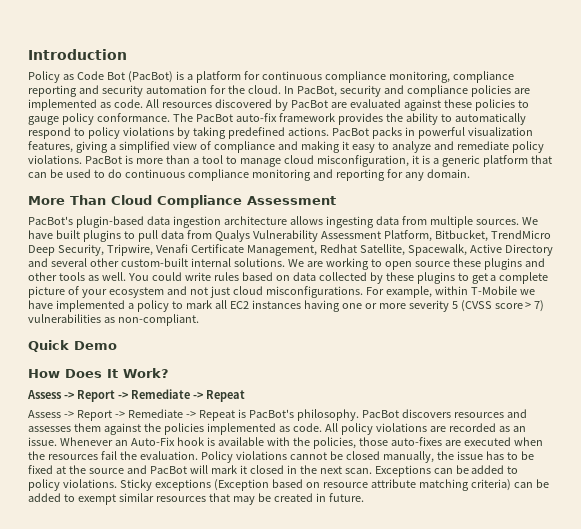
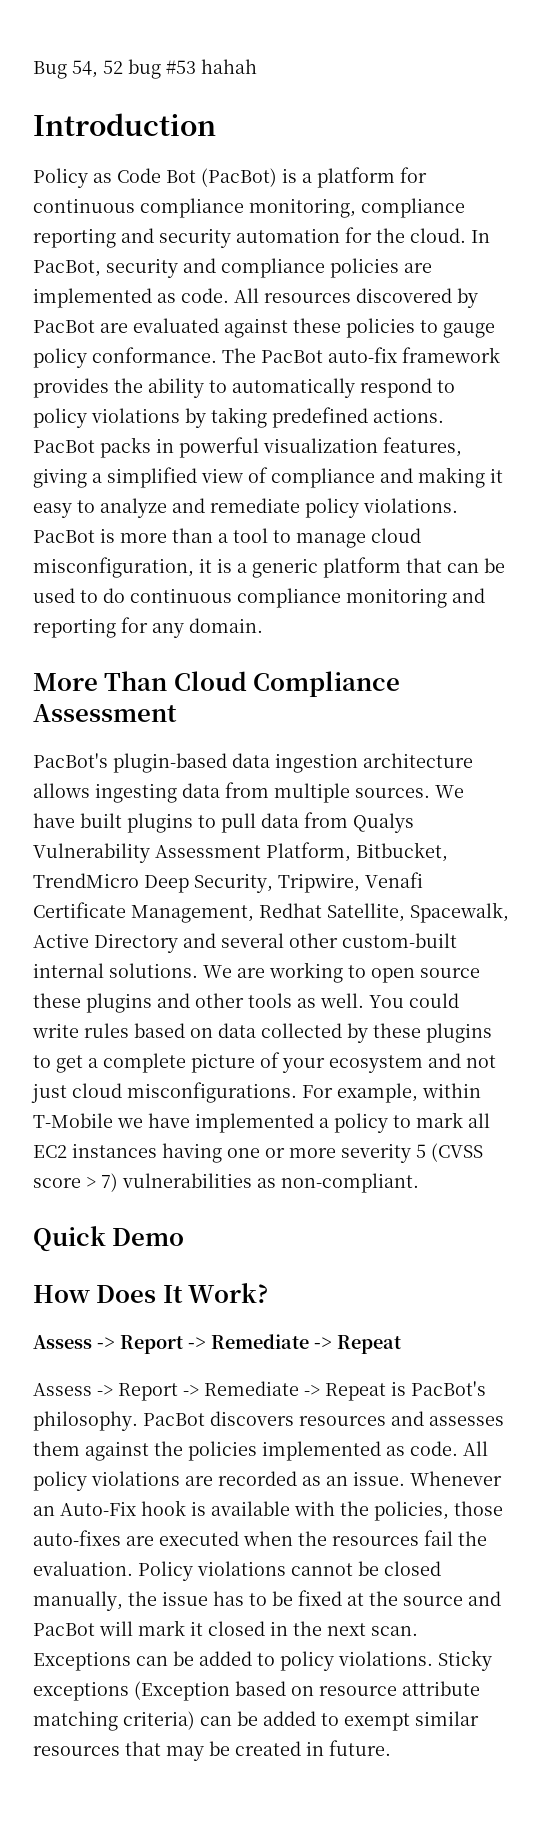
(28, 54) none -> [33,59,257,79] Bug 54, 52 bug #53 hahah //

